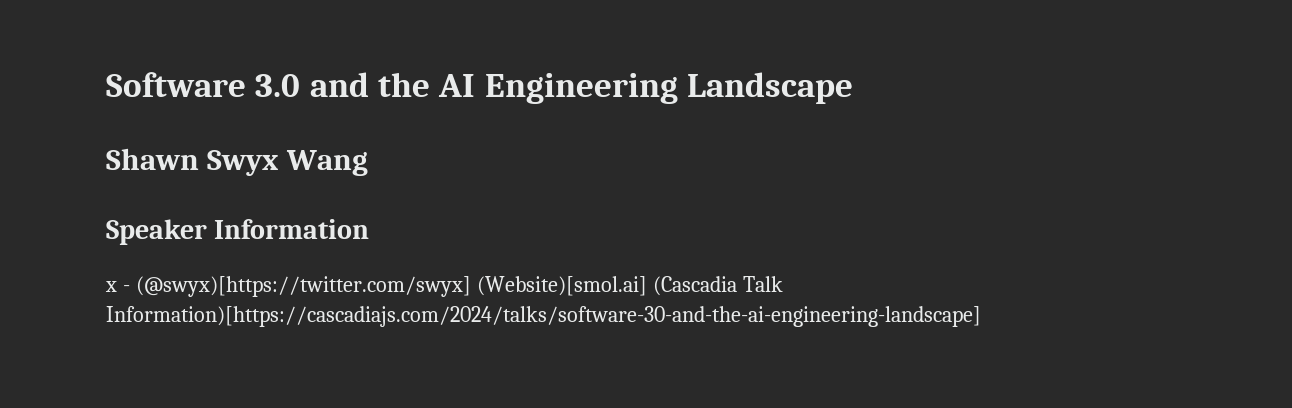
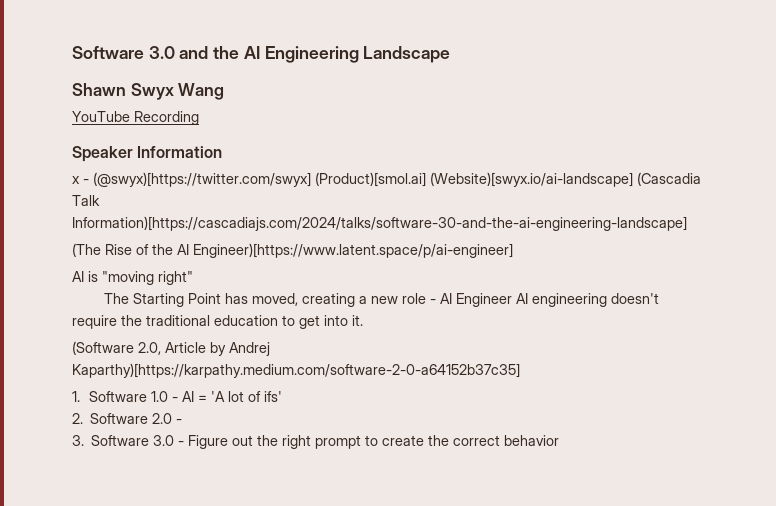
(368, 163) none -> [72,111,199,125] // YouTube Recording
[476,276,647,296] (Website)[smol.ai] -> [315,172,633,187] (Product)[smol.ai] (Website)[swyx.io/ai-landscape]
(981, 316) none -> [72,243,513,258] [72,271,193,285] [103,293,659,307] [72,315,363,329] [72,341,270,356] [72,363,520,378] [72,391,282,402] [72,413,183,424] [72,435,560,449] // (The Rise of the AI Engineer)[https://www.latent.space/p/ai-engineer] // AI is "moving right" // The Starting Point has moved, creating a new role - AI Engineer AI engineering doesn't require the traditional education to get into it. // (Software 2.0, Article by Andrej Kaparthy)[https://karpathy.medium.com/software-2-0-a64152b37c35] // 1. Software 1.0 - AI = 'A lot of ifs' // 2. Software 2.0 - // 3. Software 3.0 - Figure out the right prompt to create the correct behavior

